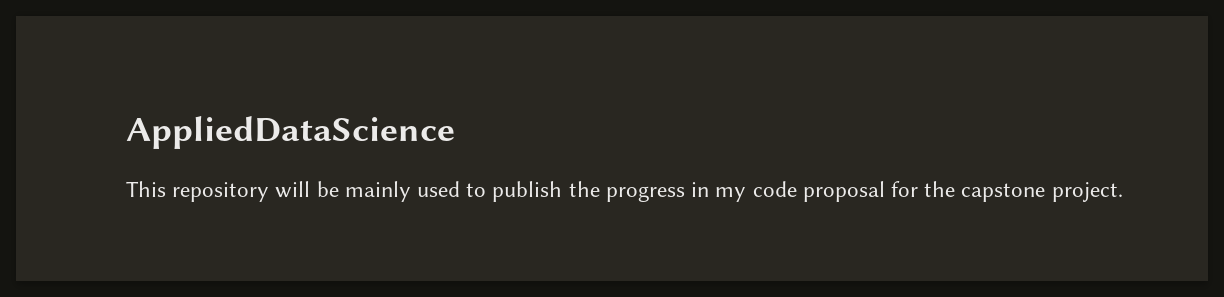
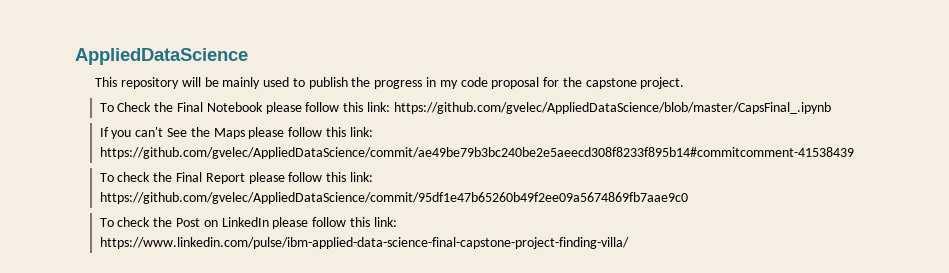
(1123, 192) none -> [99,102,831,114] [99,127,373,139] [99,147,854,159] [99,172,373,184] [99,192,688,204] [99,217,397,229] [99,237,629,249] // To Check the Final Notebook please follow this link: https://github.com/gvelec/AppliedDataScience/blob/master/CapsFinal_.ipynb // If you can't See the Maps please follow this link: https://github.com/gvelec/AppliedDataScience/commit/ae49be79b3bc240be2e5aeecd308f8233f895b14#commitcomment-41538439 // To check the Final Report please follow this link: https://github.com/gvelec/AppliedDataScience/commit/95df1e47b65260b49f2ee09a5674869fb7aae9c0 // To check the Post on LinkedIn please follow this link: https://www.linkedin.com/pulse/ibm-applied-data-science-final-capstone-project-finding-villa/

